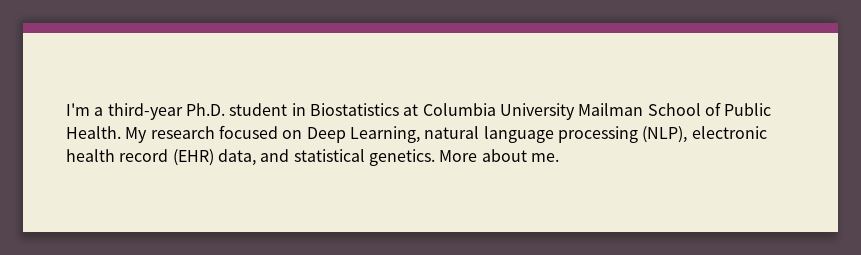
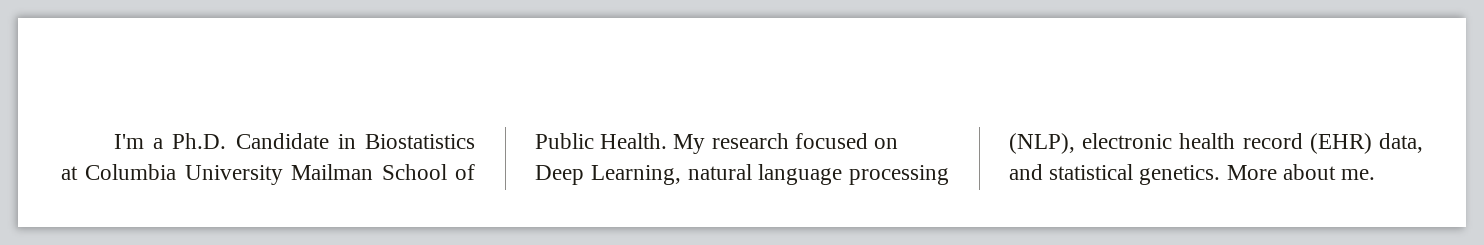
[107,103,288,120] third-year Ph.D. student -> [172,133,329,149] Ph.D. Candidate

